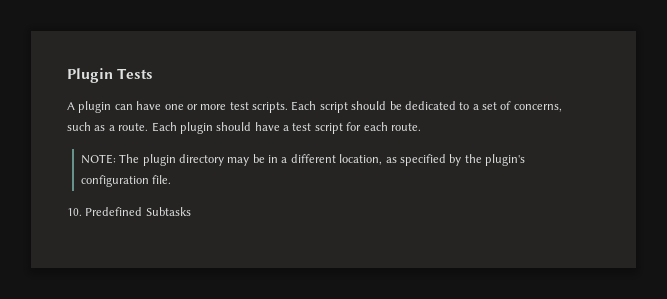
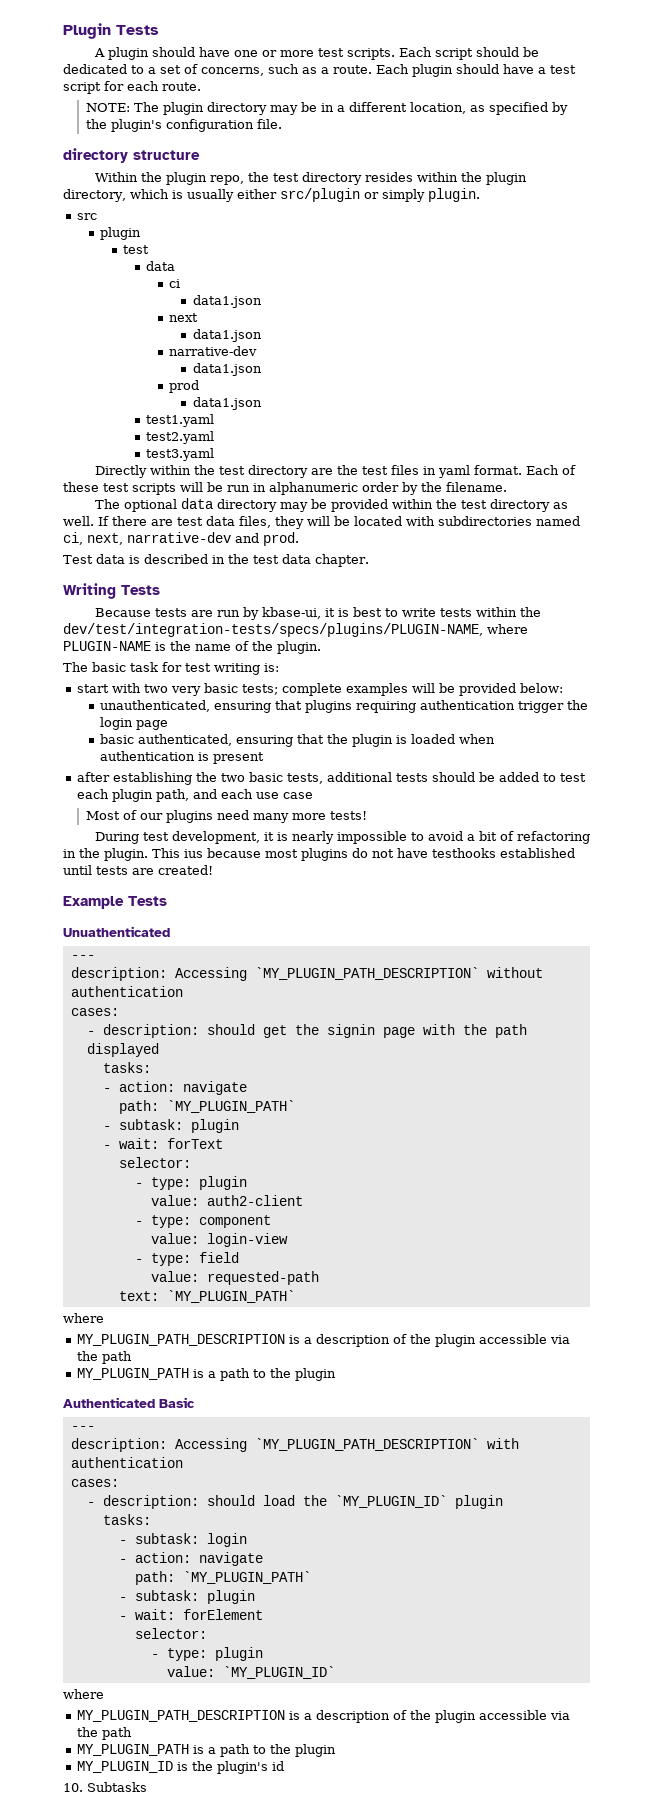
[114,104,133,110] can -> [151,47,195,57] should
(172, 179) none -> [63,148,200,163] [94,172,527,185] [63,188,480,202] [76,213,97,220] [99,227,141,240] [123,245,150,254] [146,261,176,271] [169,279,181,288] [192,295,262,308] [169,313,199,322] [192,329,262,342] [169,346,258,356] [192,363,262,376] [169,380,200,393] [192,397,262,410] [146,414,215,427] [146,431,215,444] [146,448,215,461] [94,465,576,478] [63,482,507,495] [94,498,568,512] [63,516,580,529] [63,532,299,546] [63,554,369,567] [63,583,160,599] [94,607,541,620] [63,623,528,637] [63,641,321,654] [63,662,279,675] [76,683,563,696] [99,700,588,713] [99,717,168,730] [99,734,495,747] [99,751,264,764] [76,772,586,785] [76,789,313,802] [86,810,368,823] [94,831,590,844] [63,848,575,861] [63,865,213,875] [63,896,167,909] [63,926,170,937] [70,955,95,959] [70,967,543,981] [70,986,183,997] [70,1008,119,1016] [86,1024,527,1038] [86,1043,159,1057] [102,1062,151,1073] [102,1081,247,1095] [118,1100,295,1114] [102,1119,239,1133] [102,1138,223,1149] [118,1157,191,1168] [134,1176,247,1190] [150,1195,303,1206] [134,1215,271,1228] [150,1233,288,1247] [134,1252,239,1266] [150,1271,319,1285] [118,1290,295,1303] [63,1313,104,1323] [76,1334,570,1347] [76,1351,132,1364] [76,1368,336,1381] [63,1397,195,1408] [70,1426,95,1430] [70,1438,519,1452] [70,1457,183,1468] [70,1479,119,1487] [86,1495,503,1509] [102,1514,151,1525] [118,1533,247,1547] [118,1552,263,1566] [134,1571,311,1585] [118,1590,255,1604] [118,1609,263,1620] [134,1628,207,1639] [150,1647,263,1661] [166,1666,335,1679] [63,1689,104,1699] [76,1710,570,1723] [76,1727,132,1740] [76,1744,336,1757] [76,1761,284,1774] // directory structure // Within the plugin repo, the test directory resides within the plugin directory, which is usually either src/plugin or simply plugin. // src // plugin // test // data // ci // data1.json // next // data1.json // narrative-dev // data1.json // prod // data1.json // test1.yaml // test2.yaml // test3.yaml // Directly within the test directory are the test files in yaml format. Each of these test scripts will be run in alphanumeric order by the filename. // The optional data directory may be provided within the test directory as well. If there are test data files, they will be located with subdirectories named ci, next, narrative-dev and prod. // Test data is described in the test data chapter. // Writing Tests // Because tests are run by kbase-ui, it is best to write tests within the dev/test/integration-tests/specs/plugins/PLUGIN-NAME, where PLUGIN-NAME is the name of the plugin. // The basic task for test writing is: // start with two very basic tests; complete examples will be provided below: // unauthenticated, ensuring that plugins requiring authentication trigger the login page // basic authenticated, ensuring that the plugin is loaded when authentication is present // after establishing the two basic tests, additional tests should be added to test each plugin path, and each use case // Most of our plugins need many more tests! // During test development, it is nearly impossible to avoid a bit of refactoring in the plugin. This ius because most plugins do not have testhooks established until tests are created! // Example Tests // Unuathenticated // --- // description: Accessing `MY_PLUGIN_PATH_DESCRIPTION` without authentication // cases: // - description: should get the signin page with the path displayed // tasks: // - action: navigate // path: `MY_PLUGIN_PATH` // - subtask: plugin // - wait: forText // selector: // - type: plugin // value: auth2-client // - type: component // value: login-view // - type: field // value: requested-path // text: `MY_PLUGIN_PATH` // where // MY_PLUGIN_PATH_DESCRIPTION is a description of the plugin accessible via the path // MY_PLUGIN_PATH is a path to the plugin // Authenticated Basic // --- // description: Accessing `MY_PLUGIN_PATH_DESCRIPTION` with authentication // cases: // - description: should load the `MY_PLUGIN_ID` plugin // tasks: // - subtask: login // - action: navigate // path: `MY_PLUGIN_PATH` // - subtask: plugin // - wait: forElement // selector: // - type: plugin // value: `MY_PLUGIN_ID` // where // MY_PLUGIN_PATH_DESCRIPTION is a description of the plugin accessible via the path // MY_PLUGIN_PATH is a path to the plugin // MY_PLUGIN_ID is the plugin's id
[85,207,143,216] Predefined -> (83, 1787) none

